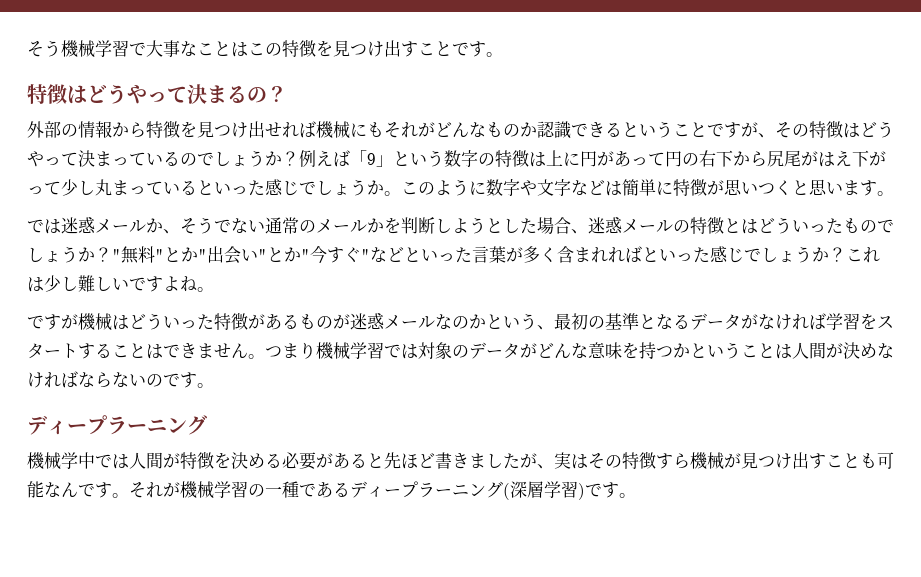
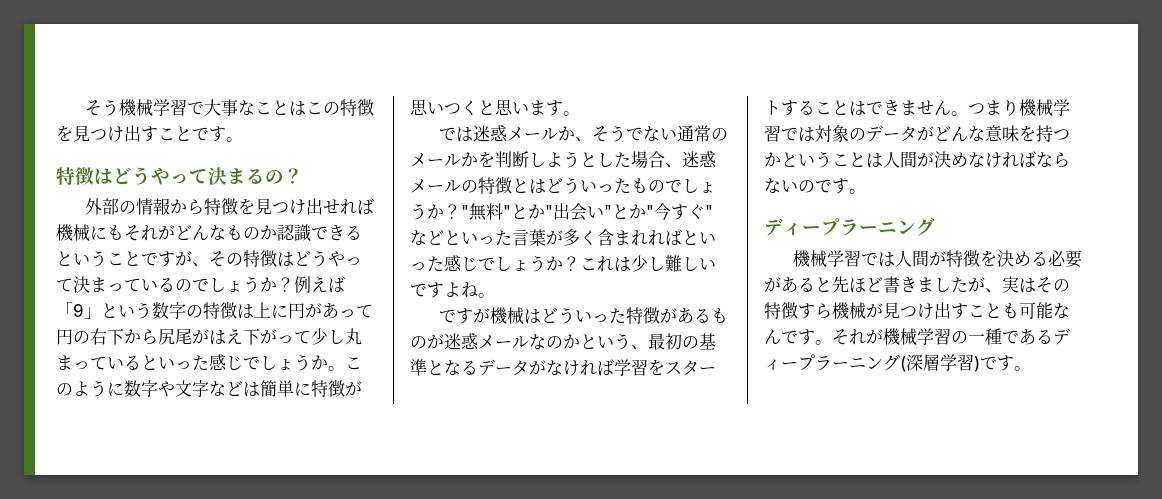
[78,452,95,469] 中 -> [843,250,861,267] 習

